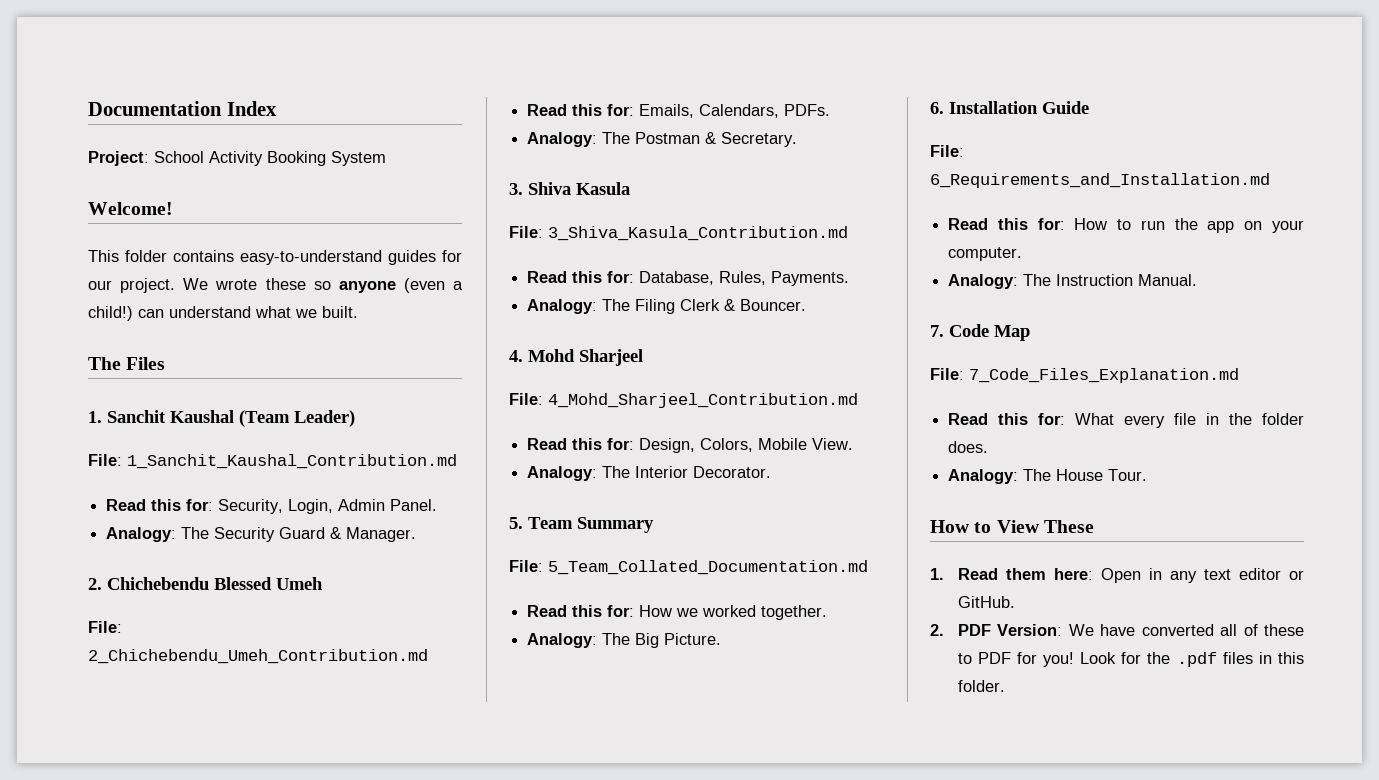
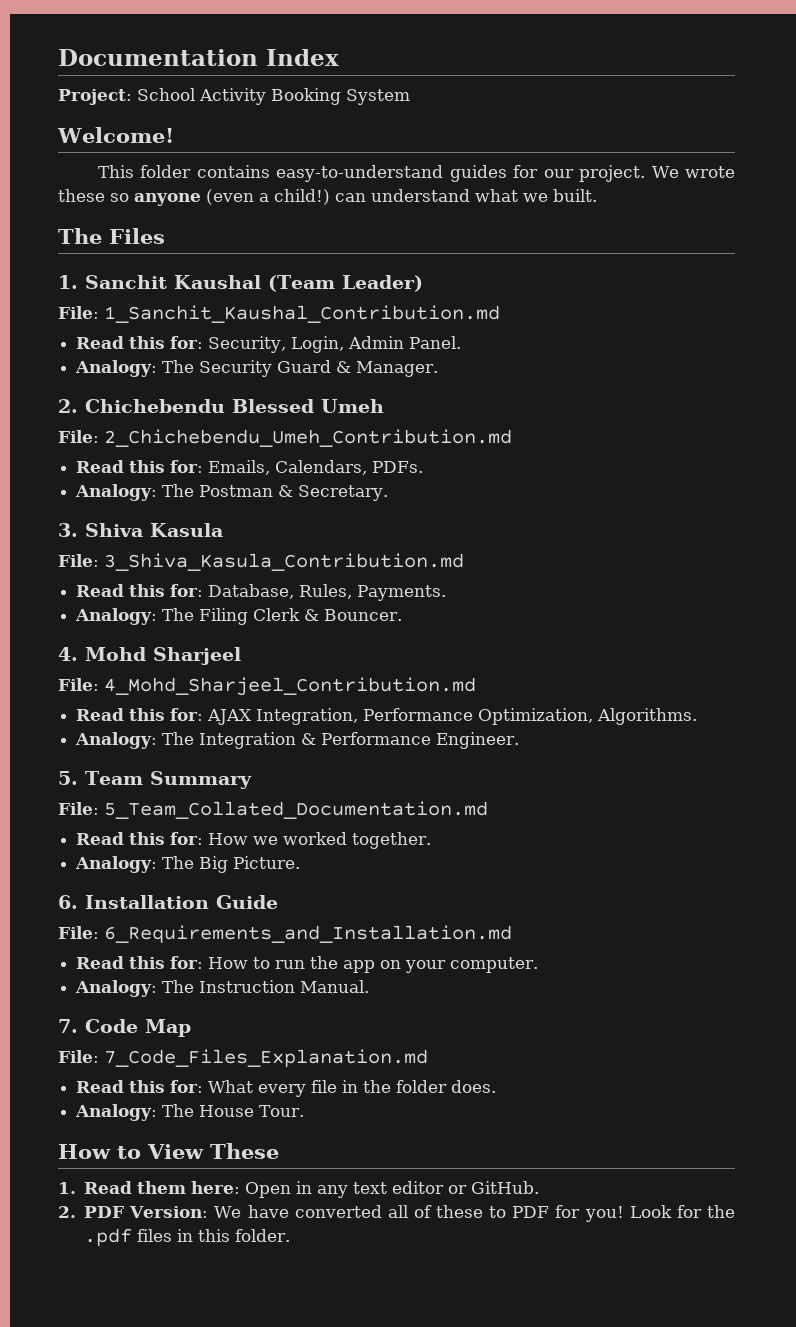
[639,438,854,453] [527,466,772,481] Design, Colors, Mobile View. // Analogy: The Interior Decorator. -> [207,708,698,725] [75,732,520,749] AJAX Integration, Performance Optimization, Algorithms. // Analogy: The Integration & Performance Engineer.

